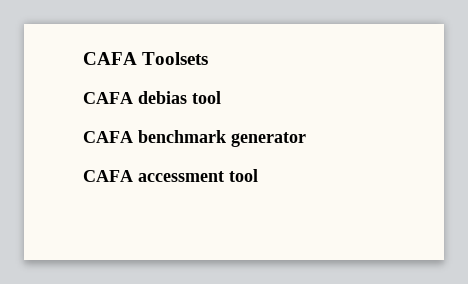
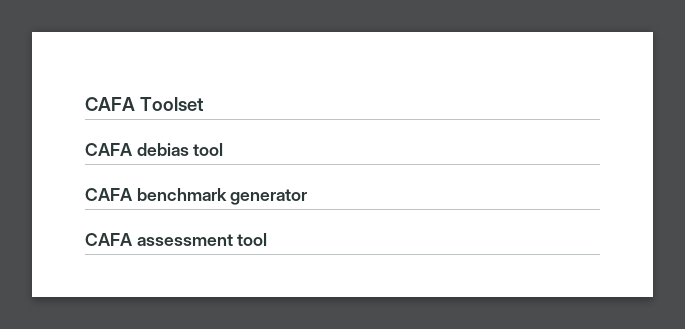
[83,52,209,65] CAFA Toolsets -> [85,97,204,111] CAFA Toolset
[138,171,224,182] accessment -> [136,234,233,246] assessment

